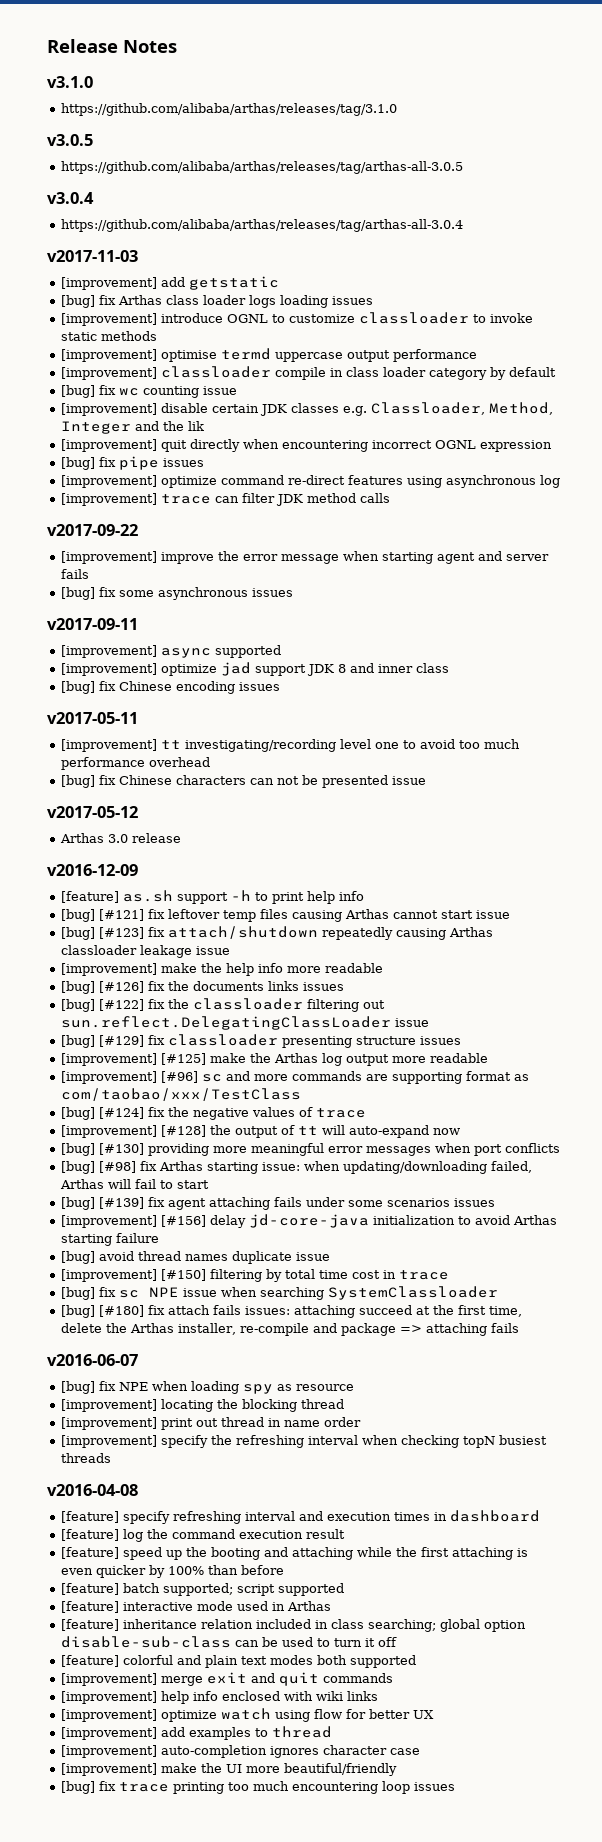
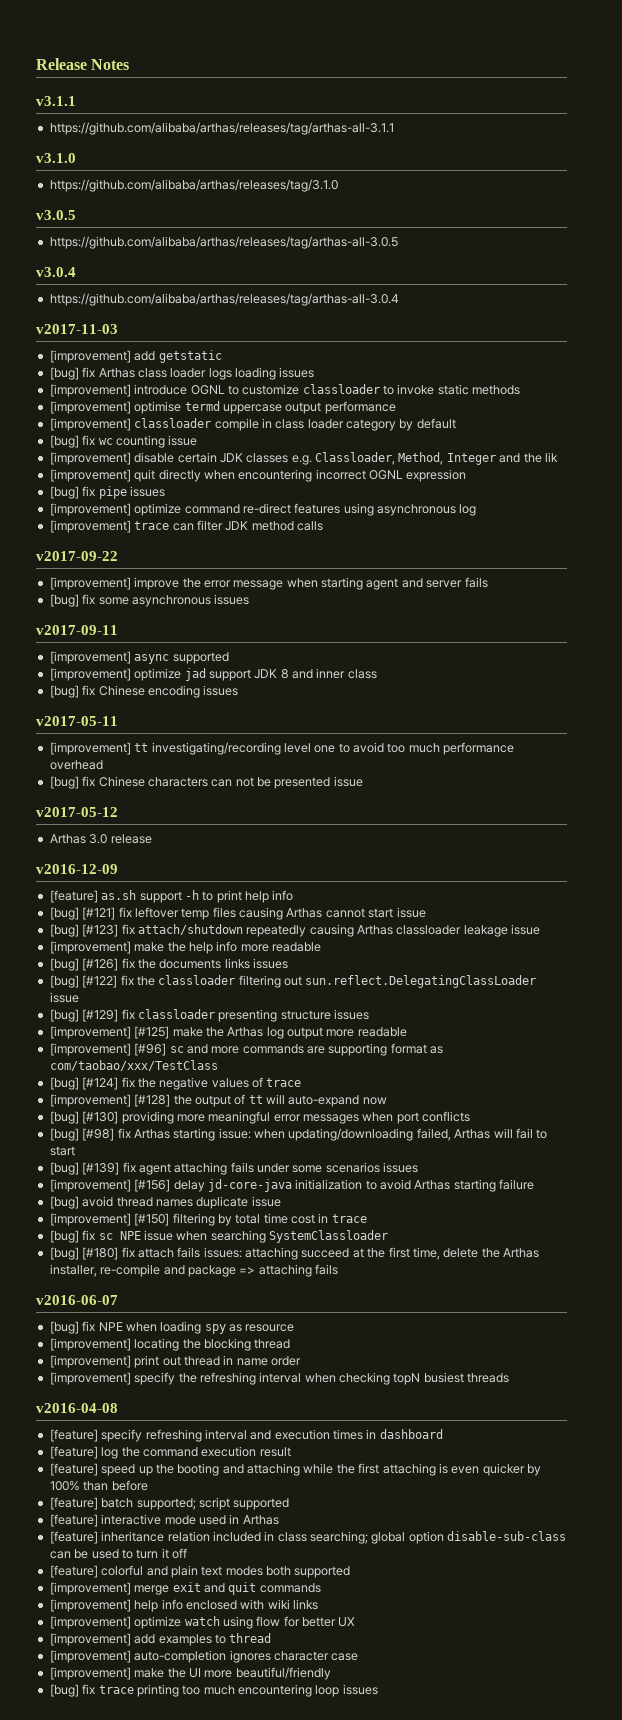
(177, 46) none -> [36,96,76,106] [49,122,394,135] // v3.1.1 // https://github.com/alibaba/arthas/releases/tag/arthas-all-3.1.1

